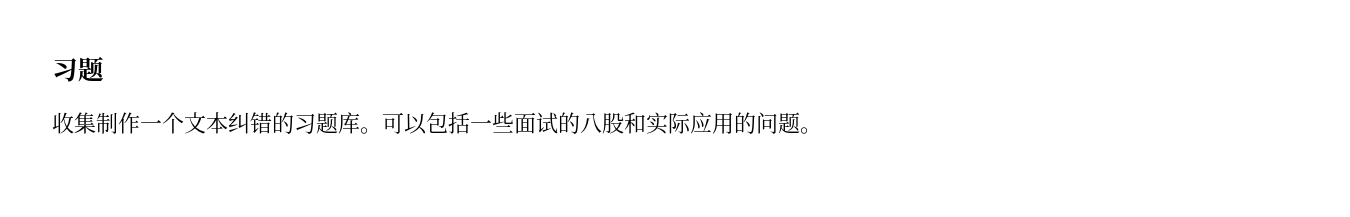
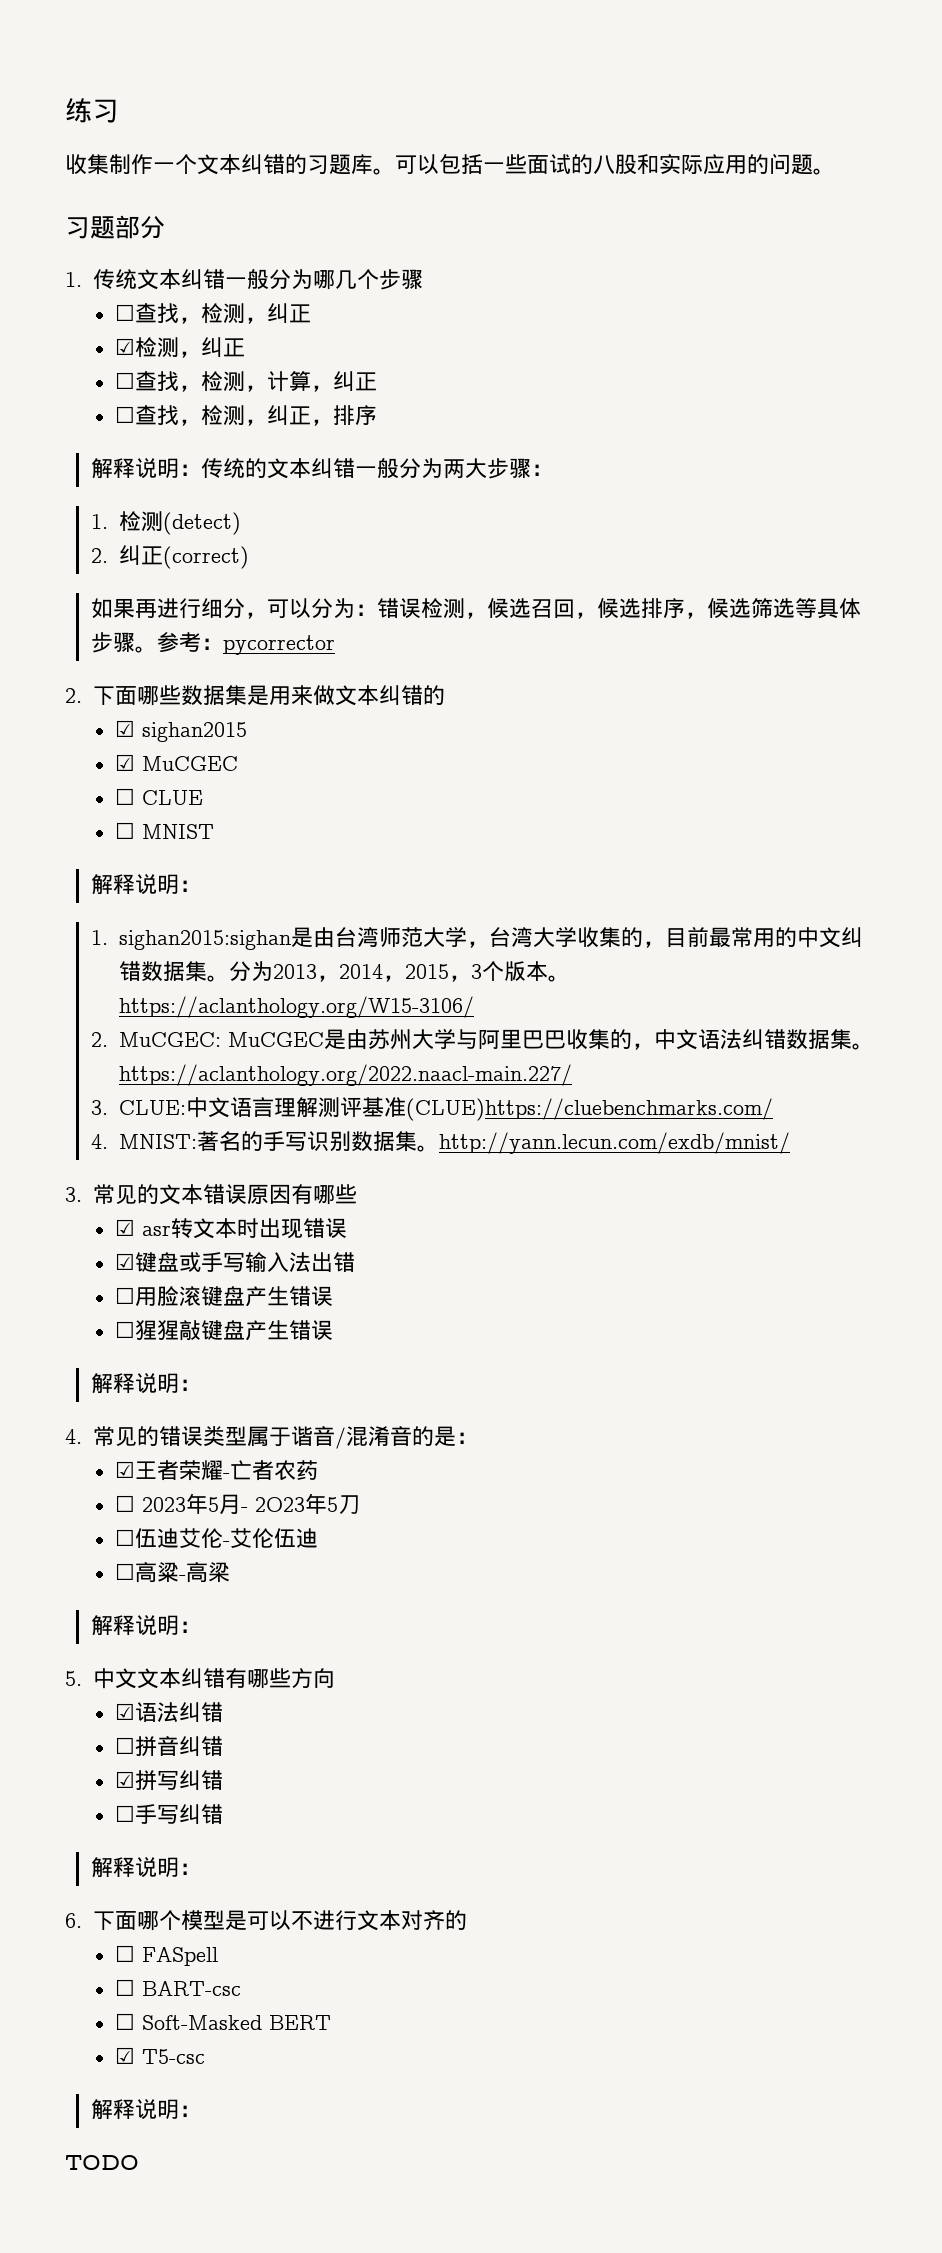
[52,56,104,82] 习题 -> [65,98,119,123] 练习
(822, 130) none -> [65,215,165,239] [65,269,423,290] [114,303,311,324] [114,337,245,358] [114,371,377,392] [114,405,377,426] [91,458,554,479] [91,511,241,535] [91,545,249,569] [91,598,862,619] [91,632,336,655] [65,685,445,706] [114,720,247,742] [114,754,238,771] [114,788,203,805] [114,822,214,839] [91,874,202,895] [91,926,863,950] [118,961,570,982] [118,996,474,1018] [91,1029,874,1050] [118,1064,572,1086] [91,1097,773,1121] [91,1131,790,1154] [65,1184,357,1205] [114,1218,347,1239] [114,1252,355,1272] [114,1286,333,1307] [114,1320,333,1341] [91,1373,202,1394] [65,1426,478,1449] [114,1460,318,1481] [114,1493,360,1515] [114,1528,318,1548] [114,1562,230,1583] [91,1615,202,1636] [65,1668,335,1689] [114,1702,223,1722] [114,1736,223,1757] [114,1770,223,1791] [114,1804,223,1824] [91,1857,202,1878] [65,1910,467,1931] [114,1945,218,1966] [114,1979,241,1996] [114,2013,331,2030] [114,2047,205,2064] [91,2099,202,2120] [65,2155,139,2170] // 习题部分 // 1.传统文本纠错一般分为哪几个步骤 // ☐查找，检测，纠正 // ☑检测，纠正 // ☐查找，检测，计算，纠正 // ☐查找，检测，纠正，排序 // 解释说明：传统的文本纠错一般分为两大步骤： // 1.检测(detect) // 2.纠正(correct) // 如果再进行细分，可以分为：错误检测，候选召回，候选排序，候选筛选等具体步骤。参考：pycorrector // 2.下面哪些数据集是用来做文本纠错的 // ☑ sighan2015 // ☑ MuCGEC // ☐ CLUE // ☐ MNIST // 解释说明： // 1. sighan2015:sighan是由台湾师范大学，台湾大学收集的，目前最常用的中文纠错数据集。分为2013，2014，2015，3个版本。https://aclanthology.org/W15-3106/ // 2. MuCGEC: MuCGEC是由苏州大学与阿里巴巴收集的，中文语法纠错数据集。https://aclanthology.org/2022.naacl-main.227/ // 3. CLUE:中文语言理解测评基准(CLUE)https://cluebenchmarks.com/ // 4. MNIST:著名的手写识别数据集。http://yann.lecun.com/exdb/mnist/ // 3.常见的文本错误原因有哪些 // ☑ asr转文本时出现错误 // ☑键盘或手写输入法出错 // ☐用脸滚键盘产生错误 // ☐猩猩敲键盘产生错误 // 解释说明： // 4.常见的错误类型属于谐音/混淆音的是： // ☑王者荣耀-亡者农药 // ☐ 2023年5月- 2O23年5刀 // ☐伍迪艾伦-艾伦伍迪 // ☐高粱-高梁 // 解释说明： // 5.中文文本纠错有哪些方向 // ☑语法纠错 // ☐拼音纠错 // ☑拼写纠错 // ☐手写纠错 // 解释说明： // 6.下面哪个模型是可以不进行文本对齐的 // ☐ FASpell // ☐ BART-csc // ☐ Soft-Masked BERT // ☑ T5-csc // 解释说明： // TODO

